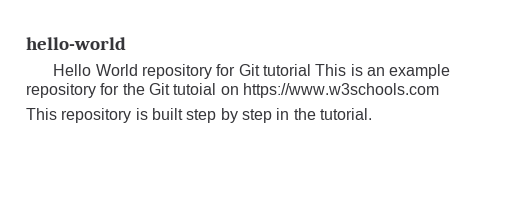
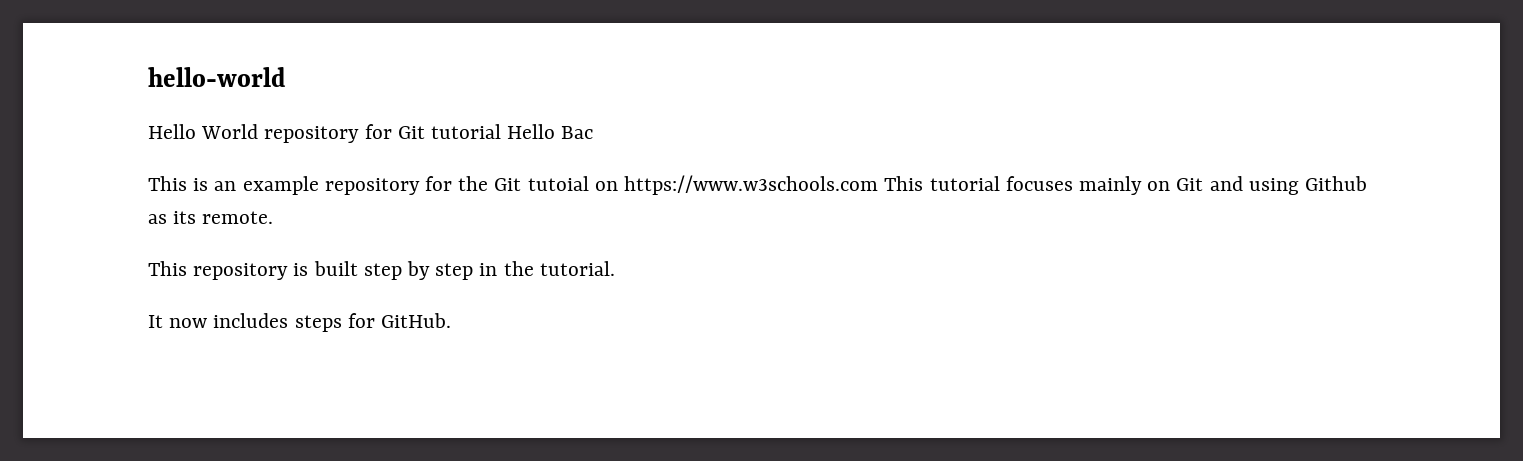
(311, 70) none -> [507,124,594,139] Hello Bac //
(439, 90) none -> [884,176,1367,195] [148,211,274,224] This tutorial focuses mainly on Git and using Github as its remote.
(372, 114) none -> [148,313,452,332] // It now includes steps for GitHub.

